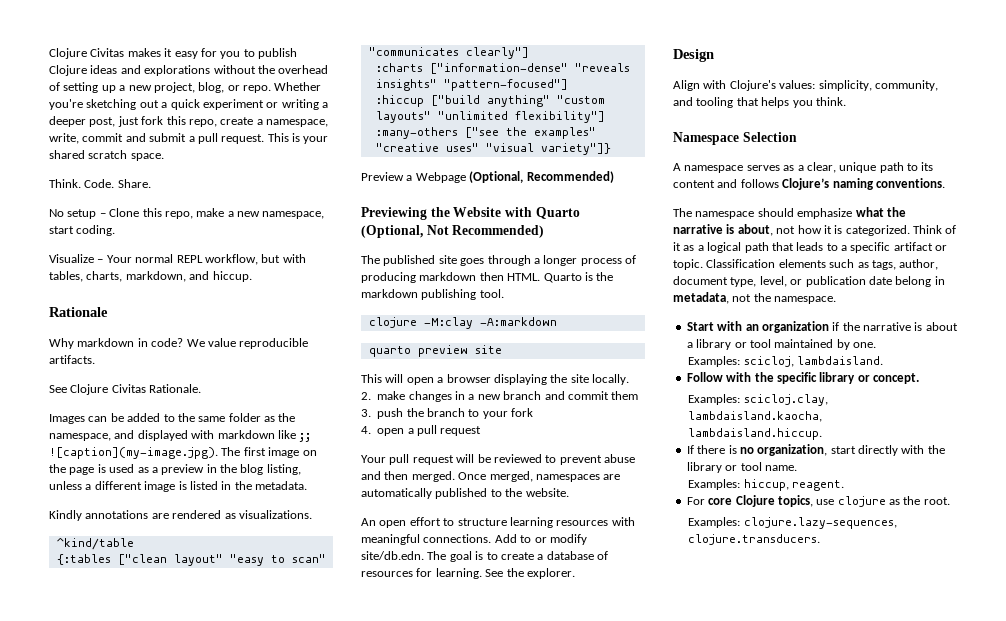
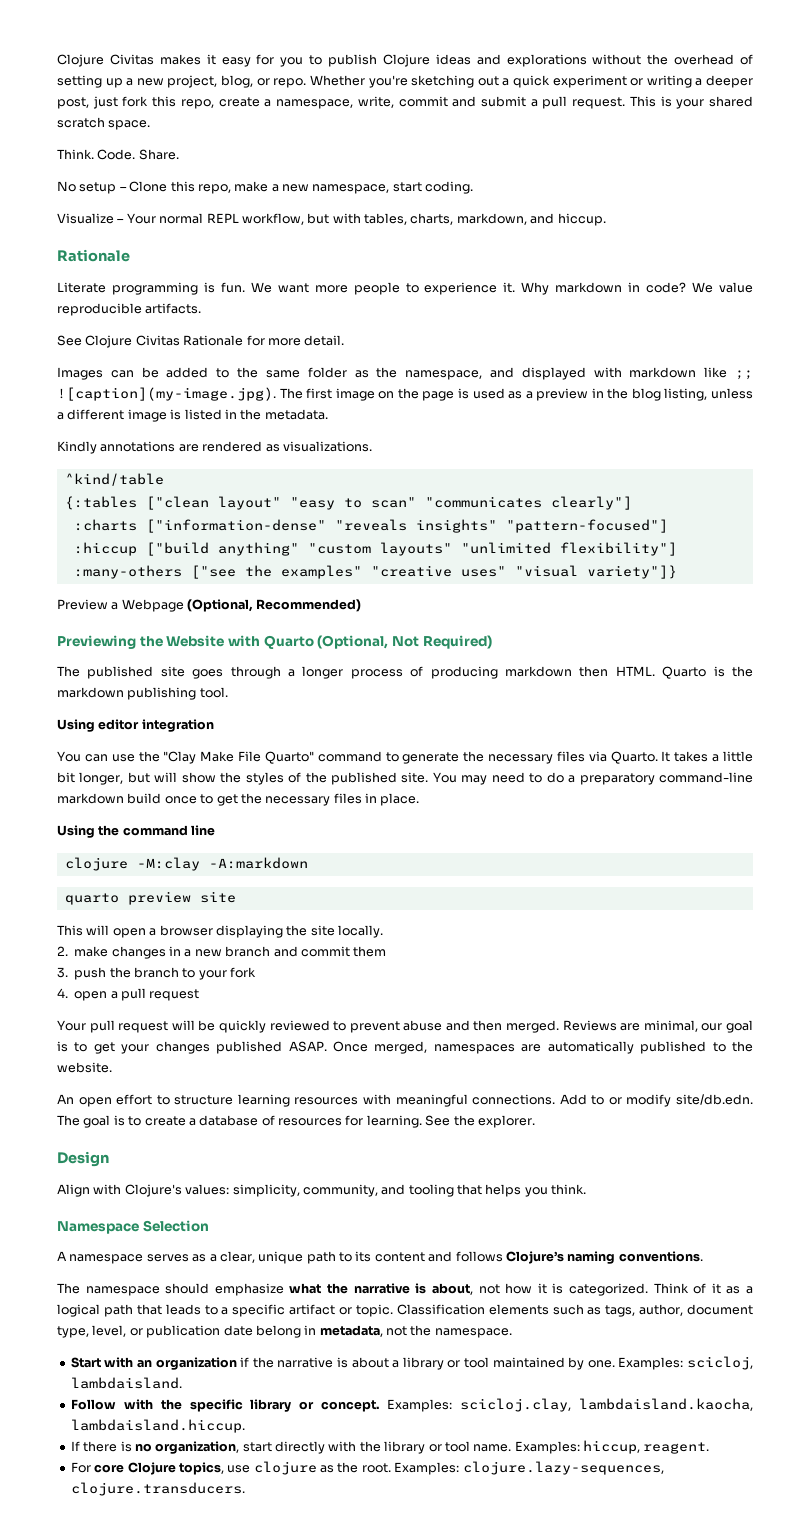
(108, 312) none -> [57,282,516,295] Literate programming is fun. We want more people to experience it.
[149,384,202,393] Rationale. -> [183,335,345,346] Rationale for more detail.
[452,225,545,238] Recommended) -> [422,635,492,649] Required)
(504, 293) none -> [57,719,214,732] [57,751,754,764] [57,772,754,785] [57,793,420,806] [57,825,216,838] // Using editor integration // You can use the "Clay Make File Quarto" command to generate the necessary files via Quarto. It takes a little bit longer, but will show the styles of the published site. You may need to do a preparatory command-line markdown build once to get the necessary files in place. // Using the command line
(491, 458) none -> [218,1020,266,1033] quickly
(455, 476) none -> [562,1020,753,1033] [57,1041,327,1054] Reviews are minimal, our goal is to get your changes published ASAP.
(876, 345) // -> (615, 1364) none
(919, 378) // -> (380, 1406) none
(797, 468) // -> (512, 1448) none
(950, 501) // -> (391, 1468) none

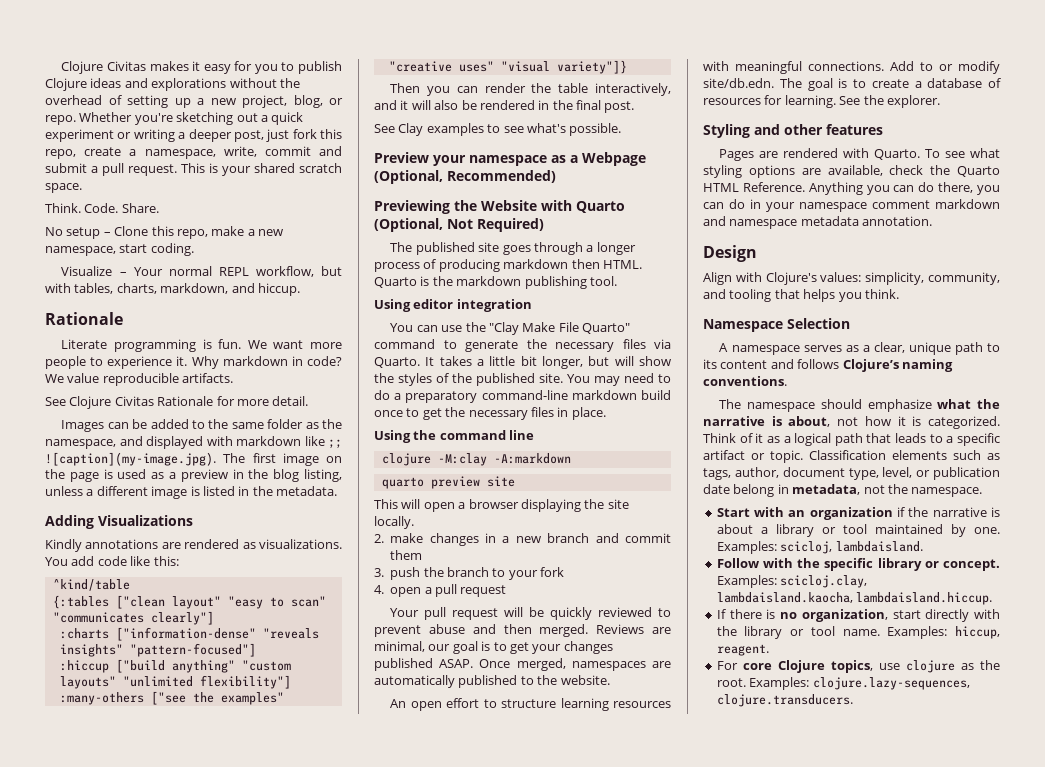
(328, 414) none -> [45,515,193,529] // Adding Visualizations
(372, 446) none -> [45,556,179,566] You add code like this:
[57,599,108,610] Preview -> [390,83,671,96] [374,100,635,113] [374,123,622,136] [374,152,566,166] Then you can render the table interactively, and it will also be rendered in the final post. // See Clay examples to see what's possible. // Preview your namespace as
(535, 1121) none -> [703,124,883,138] [719,148,1000,161] [703,165,1000,178] [703,182,1000,195] [703,199,1000,212] [703,216,933,229] // Styling and other features // Pages are rendered with Quarto. To see what styling options are available, check the Quarto HTML Reference. Anything you can do there, you can do in your namespace comment markdown and namespace metadata annotation.

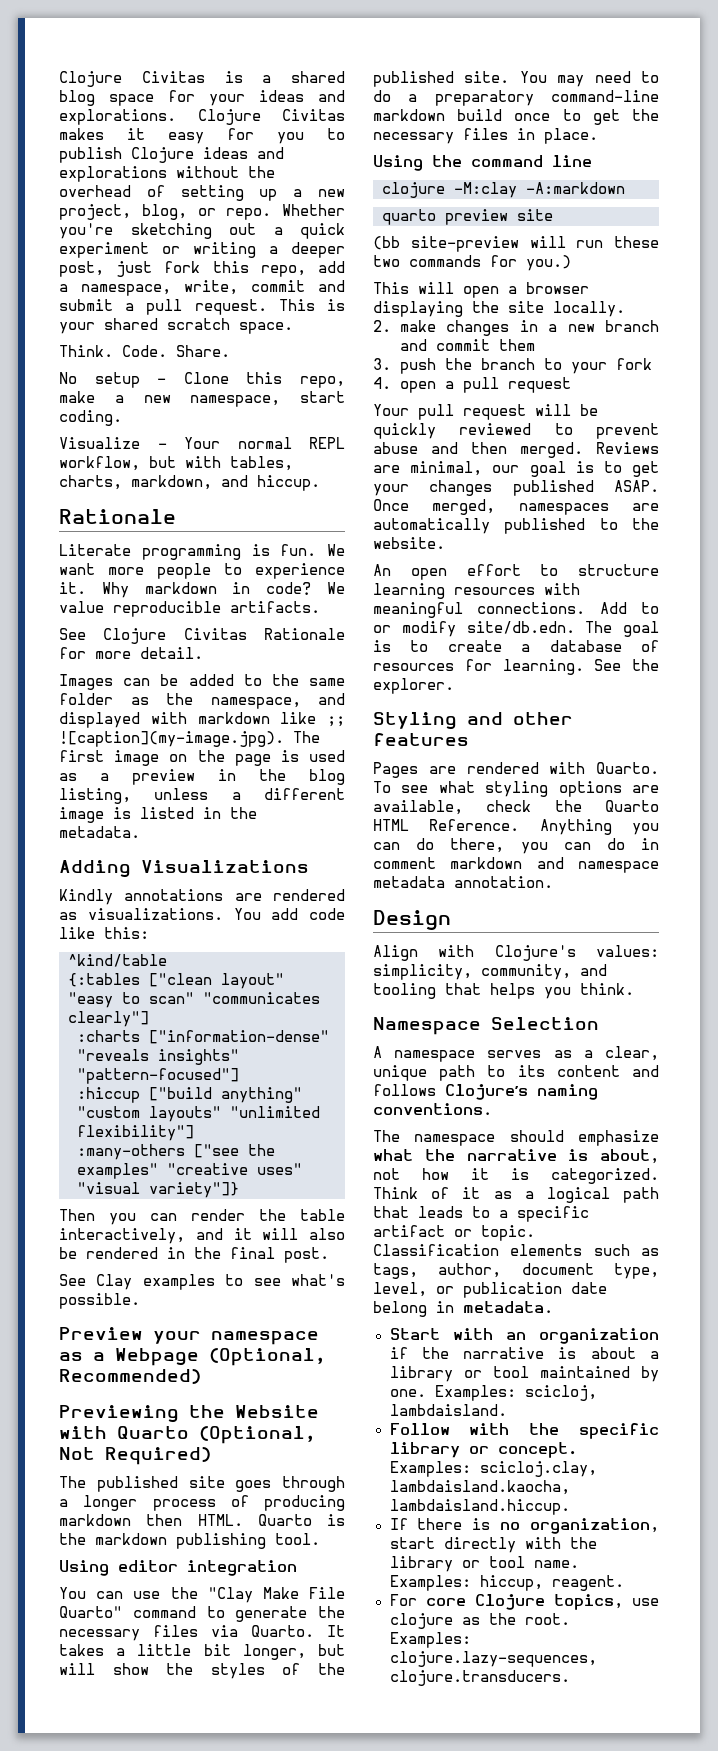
[61,61,147,74] Clojure Civitas -> [59,71,345,87] [59,90,345,106] [59,109,345,125] Clojure Civitas is a shared blog space for your ideas and explorations. Clojure Civitas
[84,147,122,156] create -> [318,261,345,273] add
(515, 481) none -> [373,236,659,252] [373,255,571,271] // (bb site-preview will run these two commands for you.)
[766,202,867,212] your namespace -> (659, 844) none
[792,484,983,497] metadata, not the namespace. -> [463,1301,553,1313] metadata.

